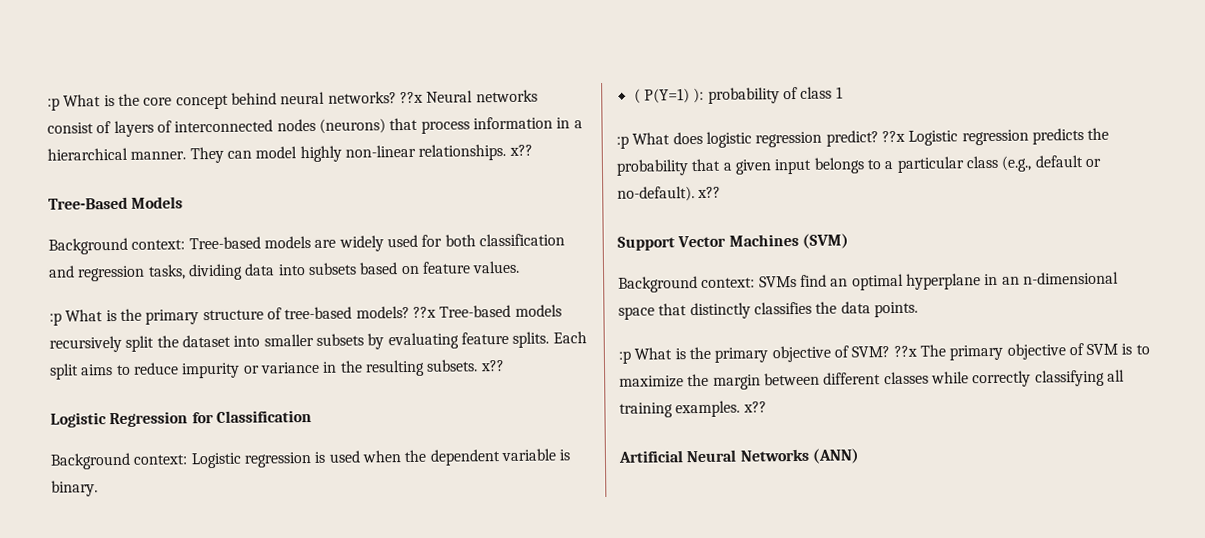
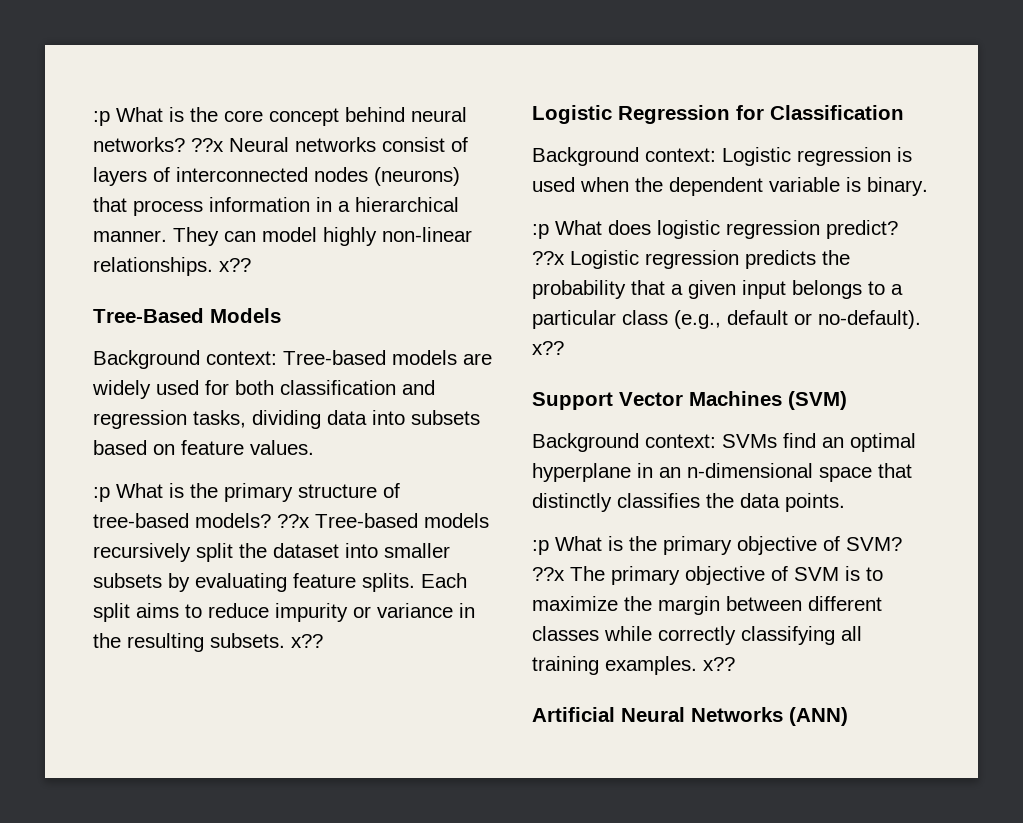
[633,86,843,104] // ( P(Y=1) ): probability of class 1 -> (928, 186) none

